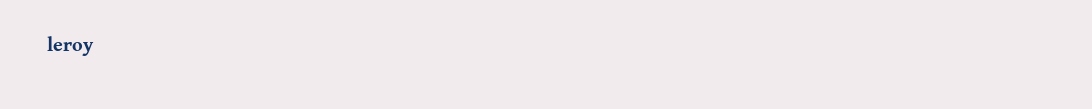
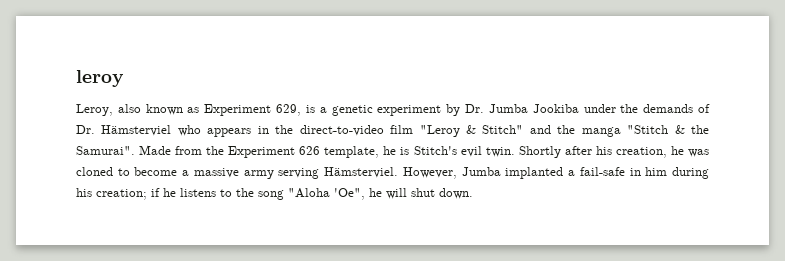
(94, 46) none -> [76,104,710,116] [76,125,709,137] [76,145,709,158] [76,167,710,179] [76,188,473,200] // Leroy, also known as Experiment 629, is a genetic experiment by Dr. Jumba Jookiba under the demands of Dr. Hämsterviel who appears in the direct-to-video film "Leroy & Stitch" and the manga "Stitch & the Samurai". Made from the Experiment 626 template, he is Stitch's evil twin. Shortly after his creation, he was cloned to become a massive army serving Hämsterviel. However, Jumba implanted a fail-safe in him during his creation; if he listens to the song "Aloha 'Oe", he will shut down.

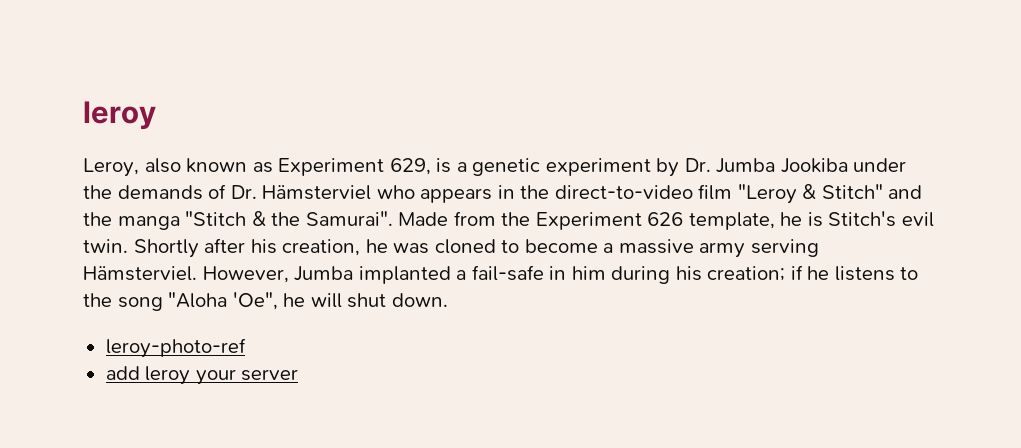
(473, 193) none -> [105,338,246,358] [105,366,299,385] // leroy-photo-ref // add leroy your server

